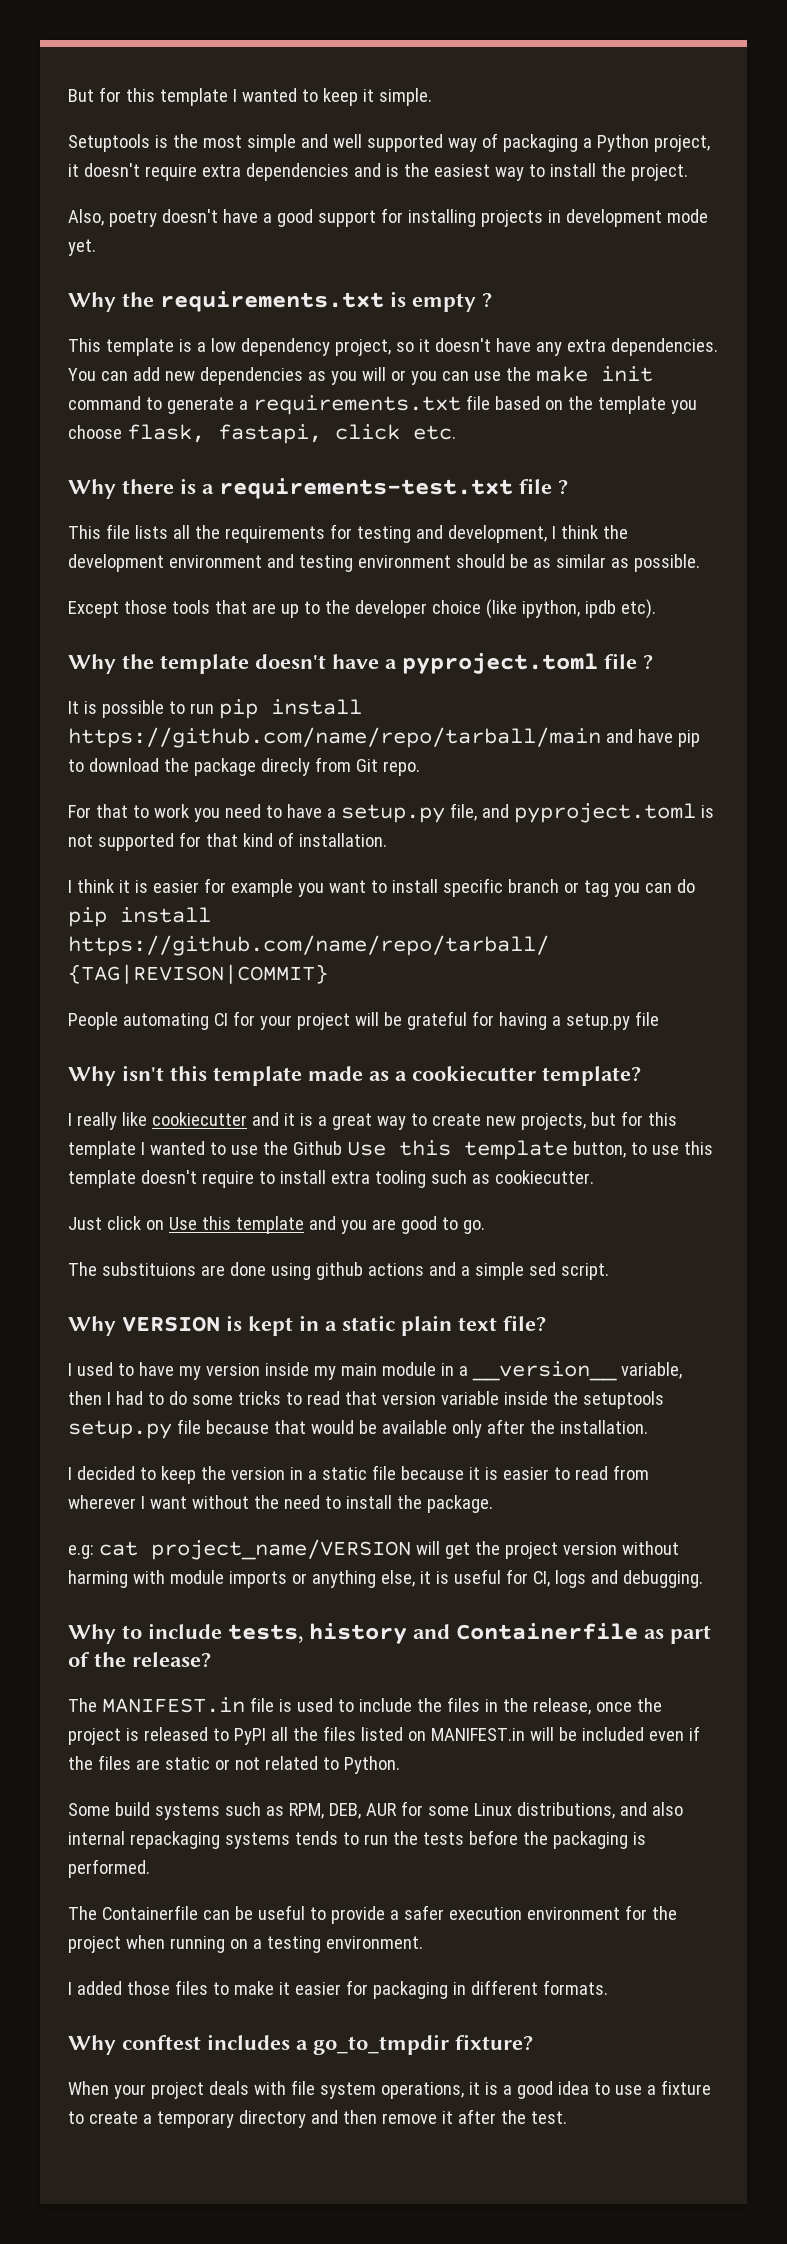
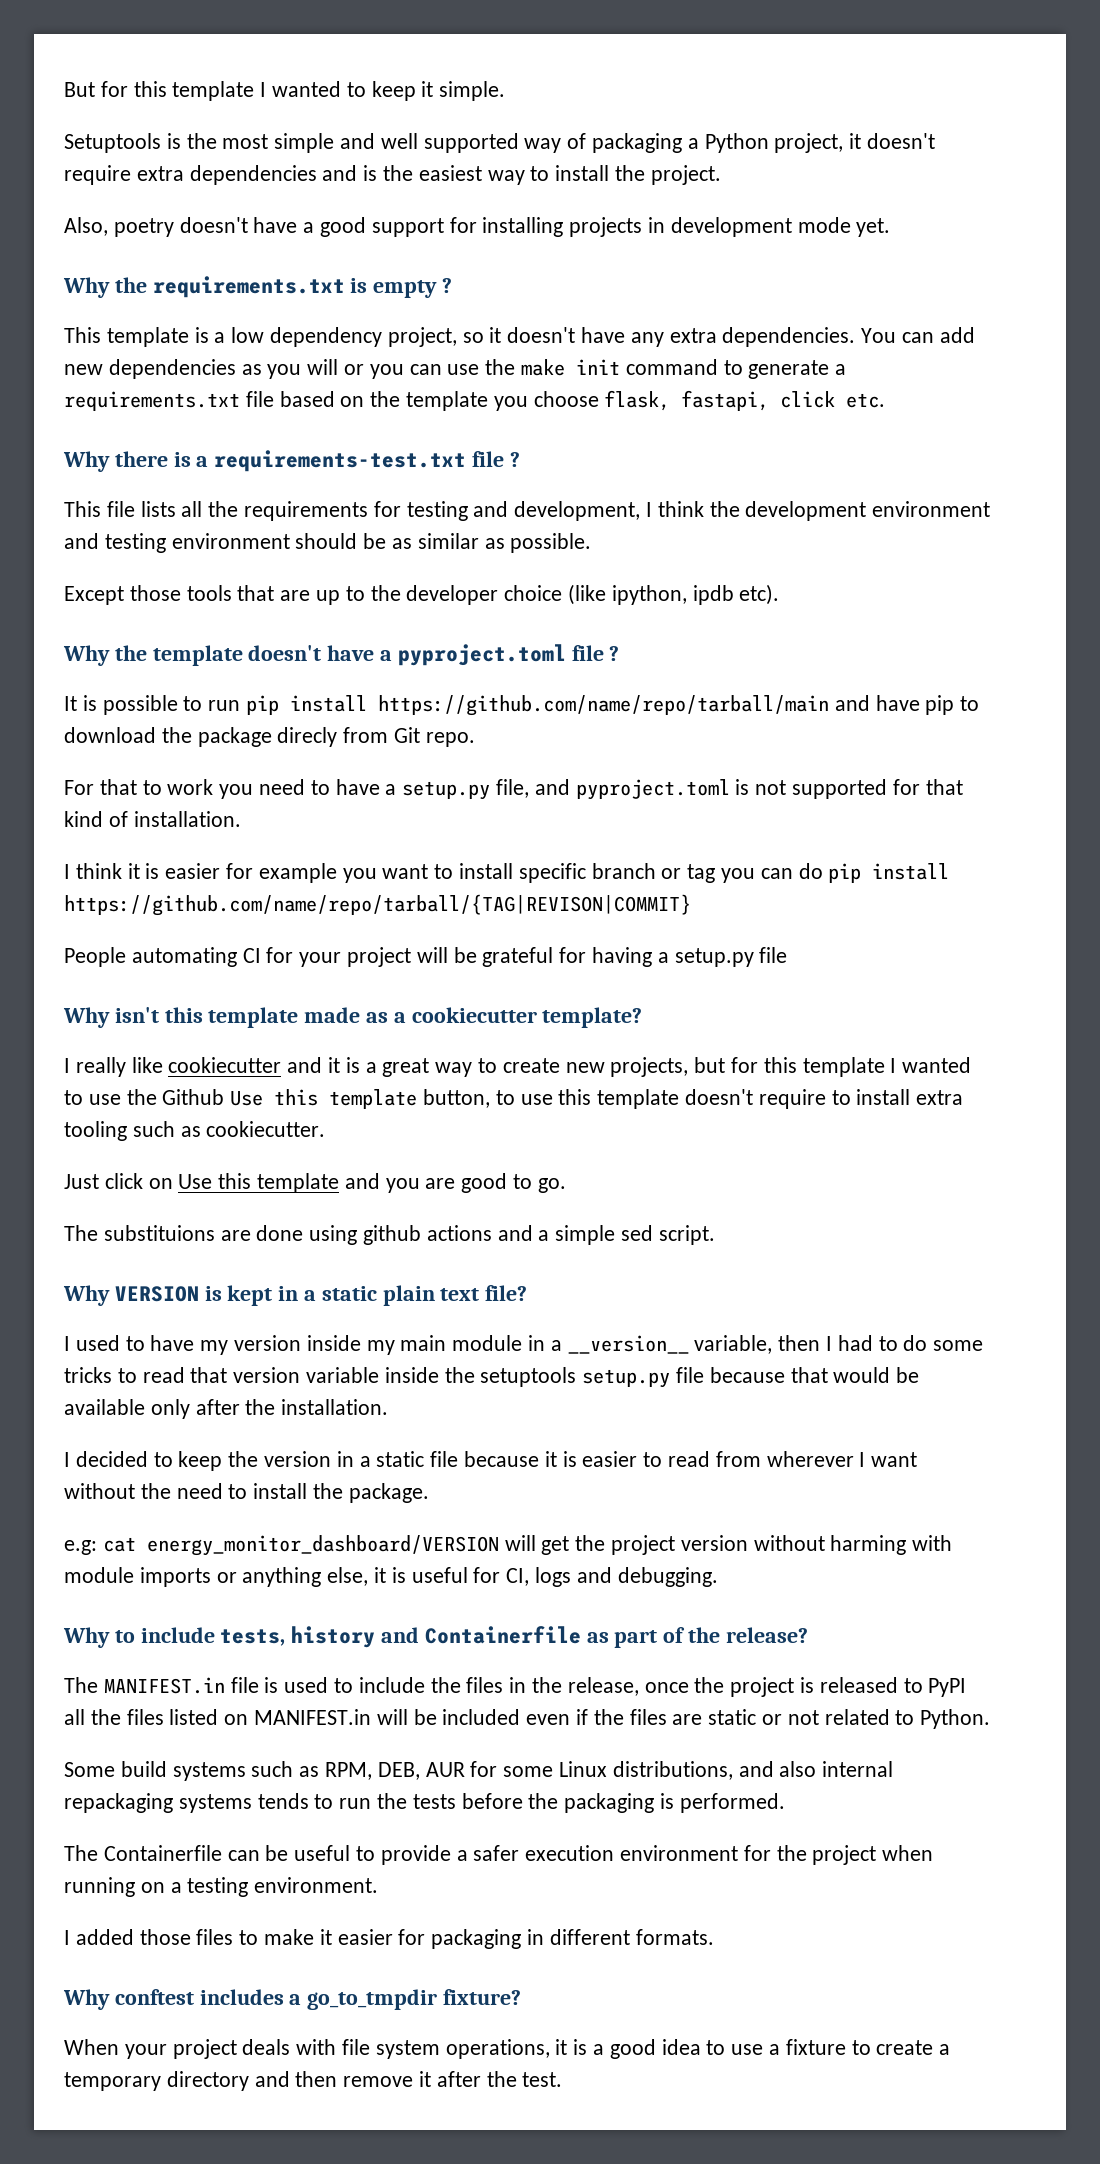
[150,1539,411,1560] project_name/VERSION -> [146,1535,499,1556] energy_monitor_dashboard/VERSION

